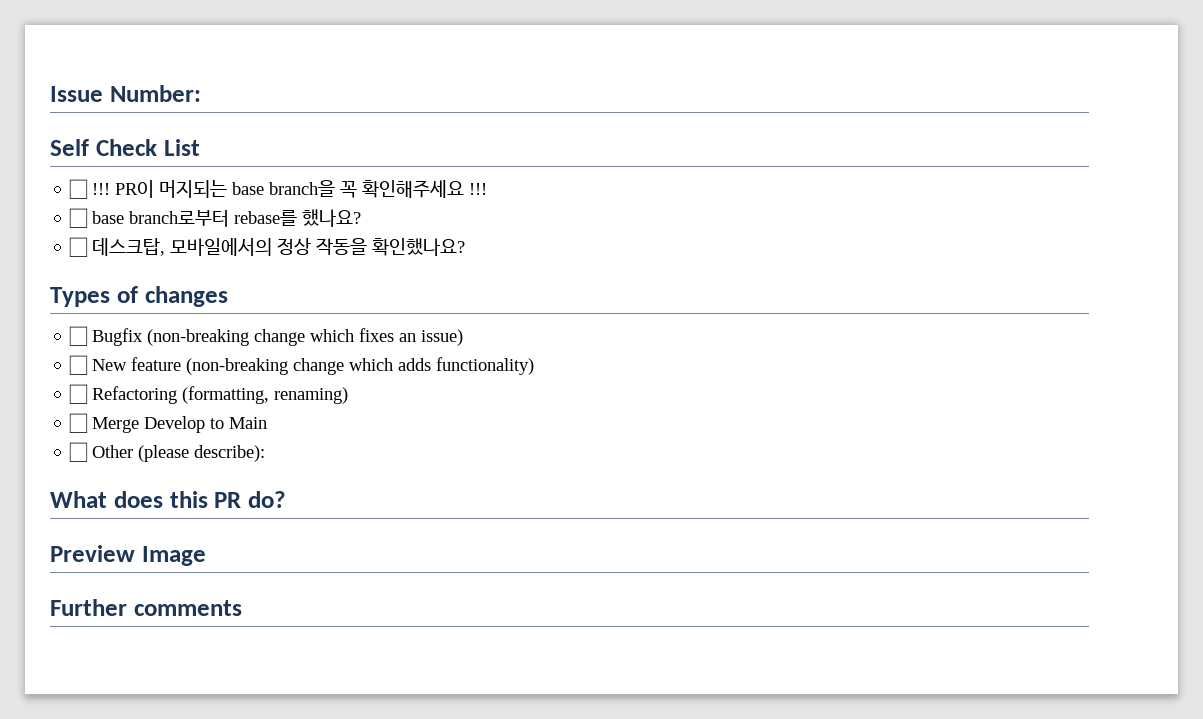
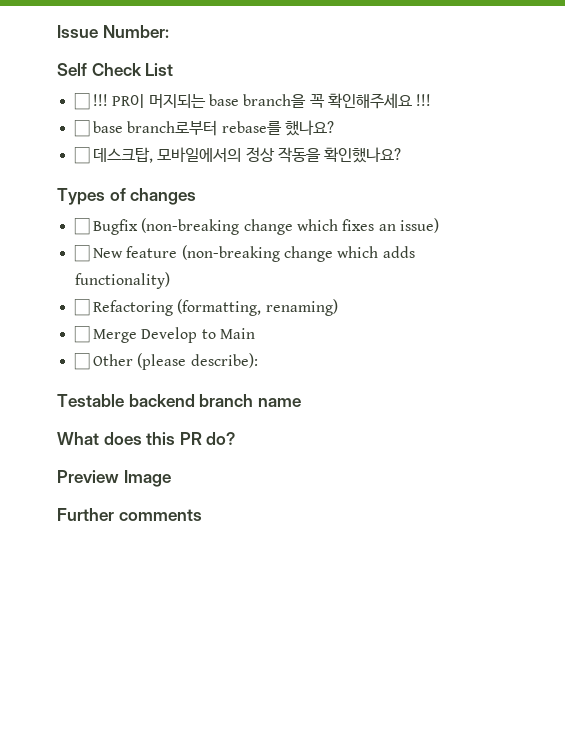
(266, 453) none -> [57,394,301,407] // Testable backend branch name

